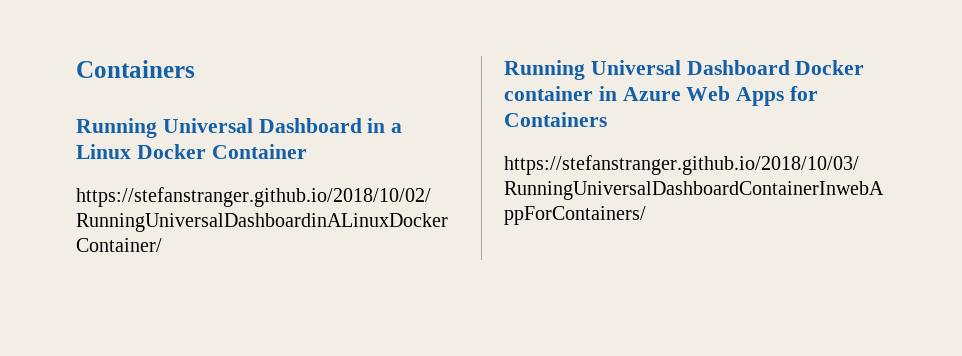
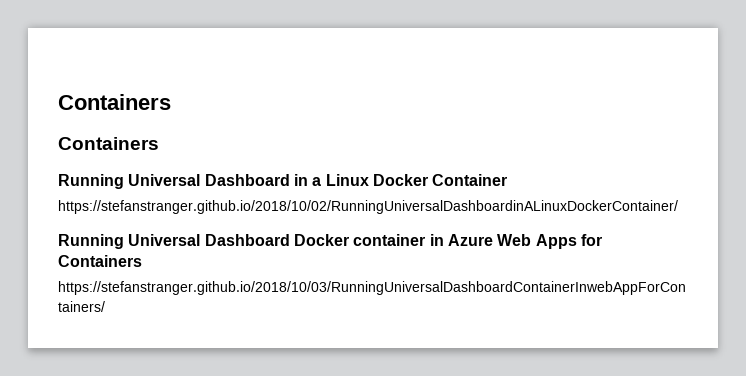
[76,60,195,78] Containers -> [58,94,171,110] [58,137,159,150] Containers // Containers

